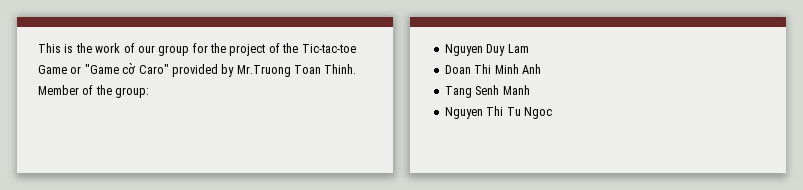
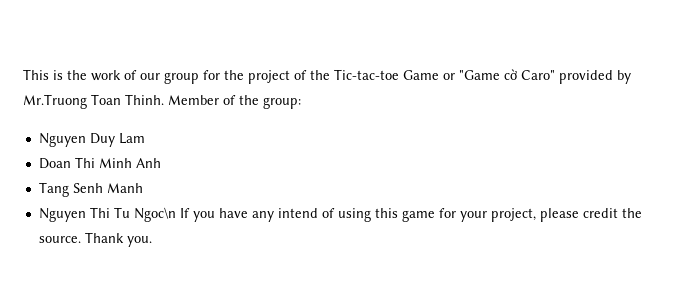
[523,107,552,119] Ngoc -> [133,207,642,222] [38,232,152,247] Ngoc\n If you have any intend of using this game for your project, please credit the source. Thank you.

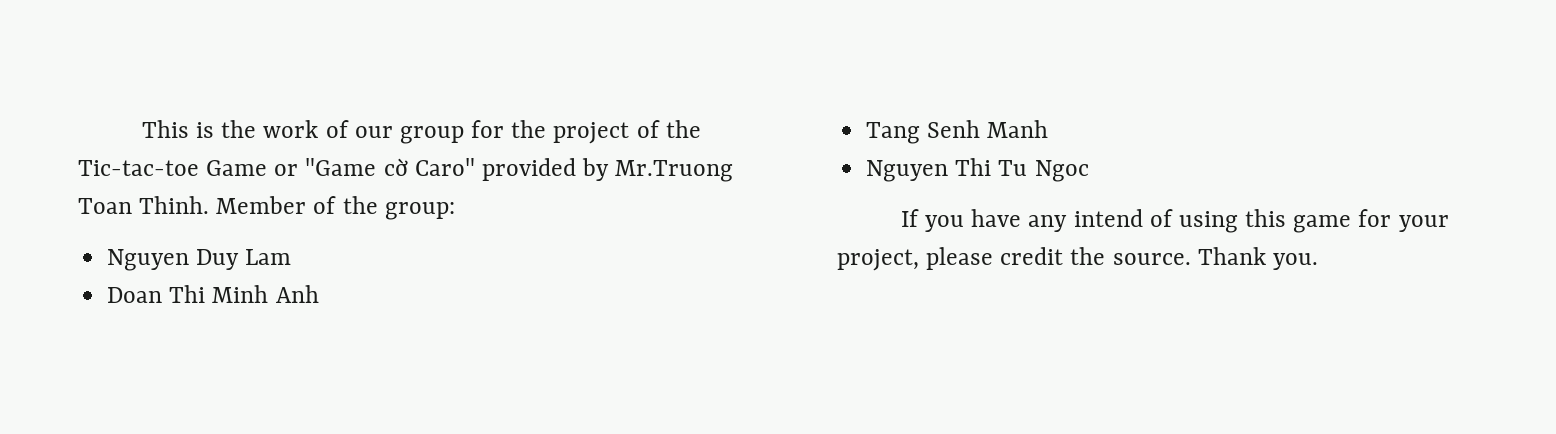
[133,207,176,222] Ngoc\n -> [1034,160,1089,182] Ngoc //

